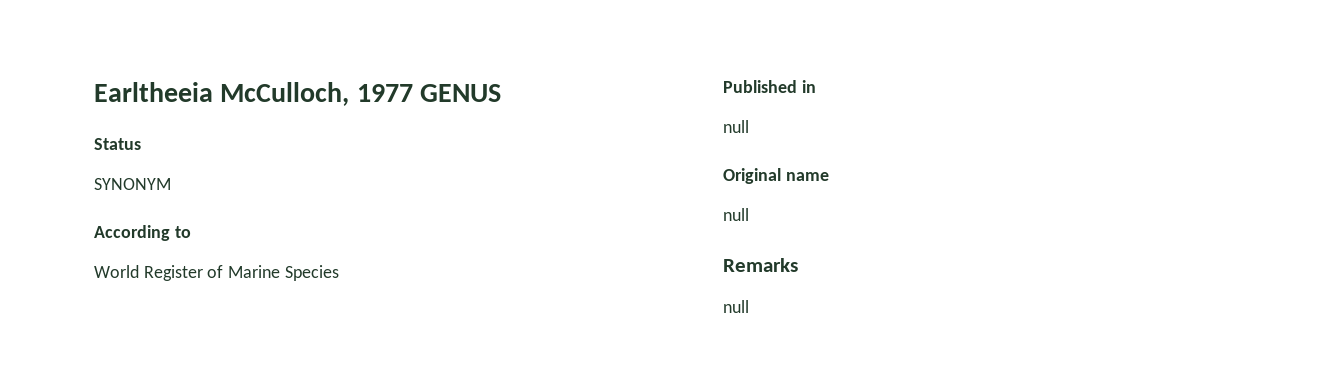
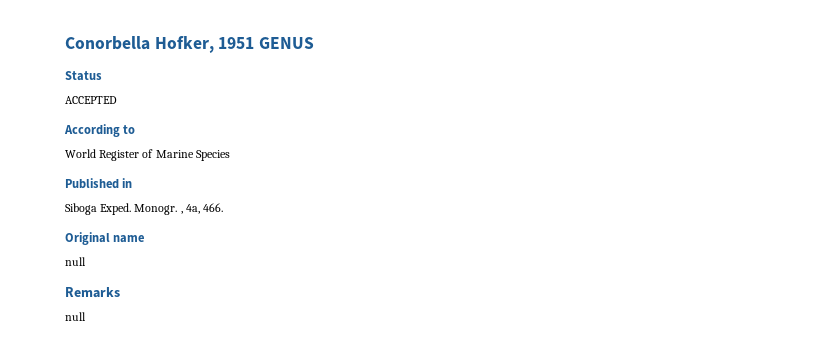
[94,82,413,106] Earltheeia McCulloch, 1977 -> [65,36,255,53] Conorbella Hofker, 1951
[94,178,171,190] SYNONYM -> [65,96,117,104] ACCEPTED
[723,120,749,133] null -> [65,203,224,215] Siboga Exped. Monogr. , 4a, 466.

